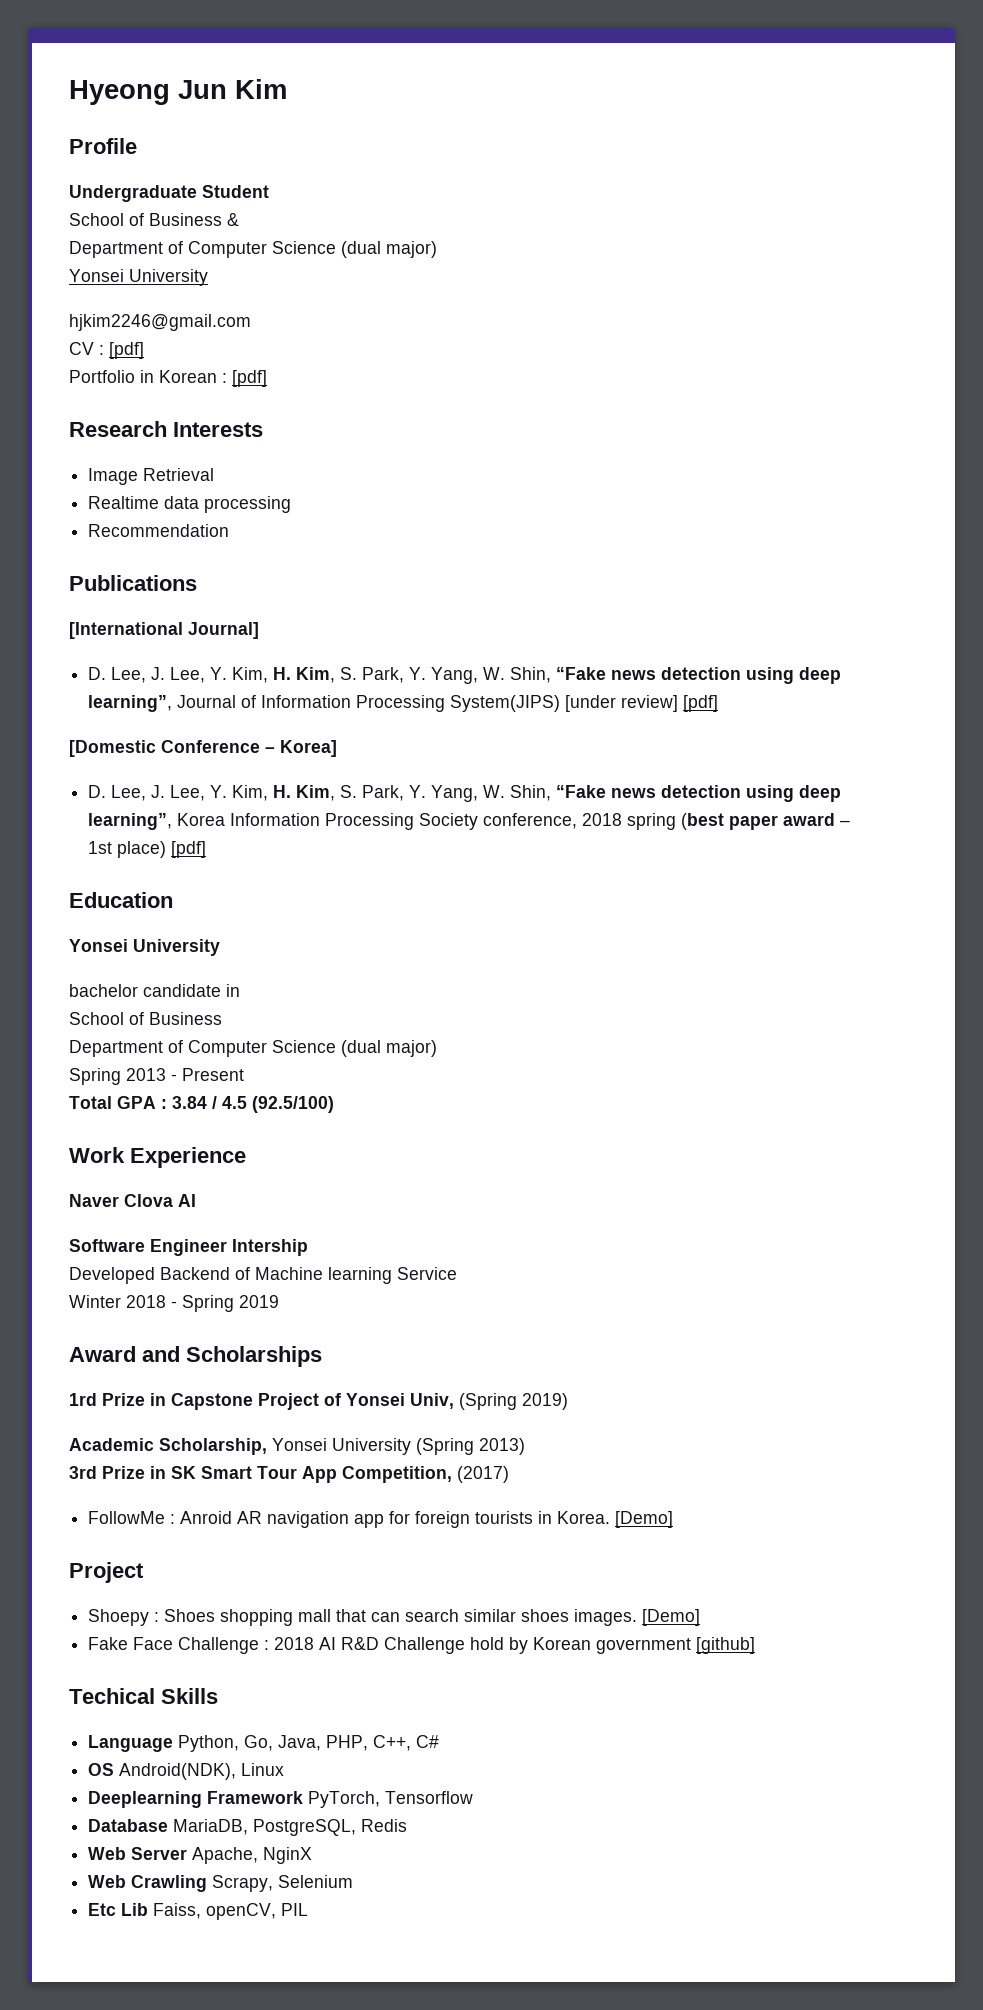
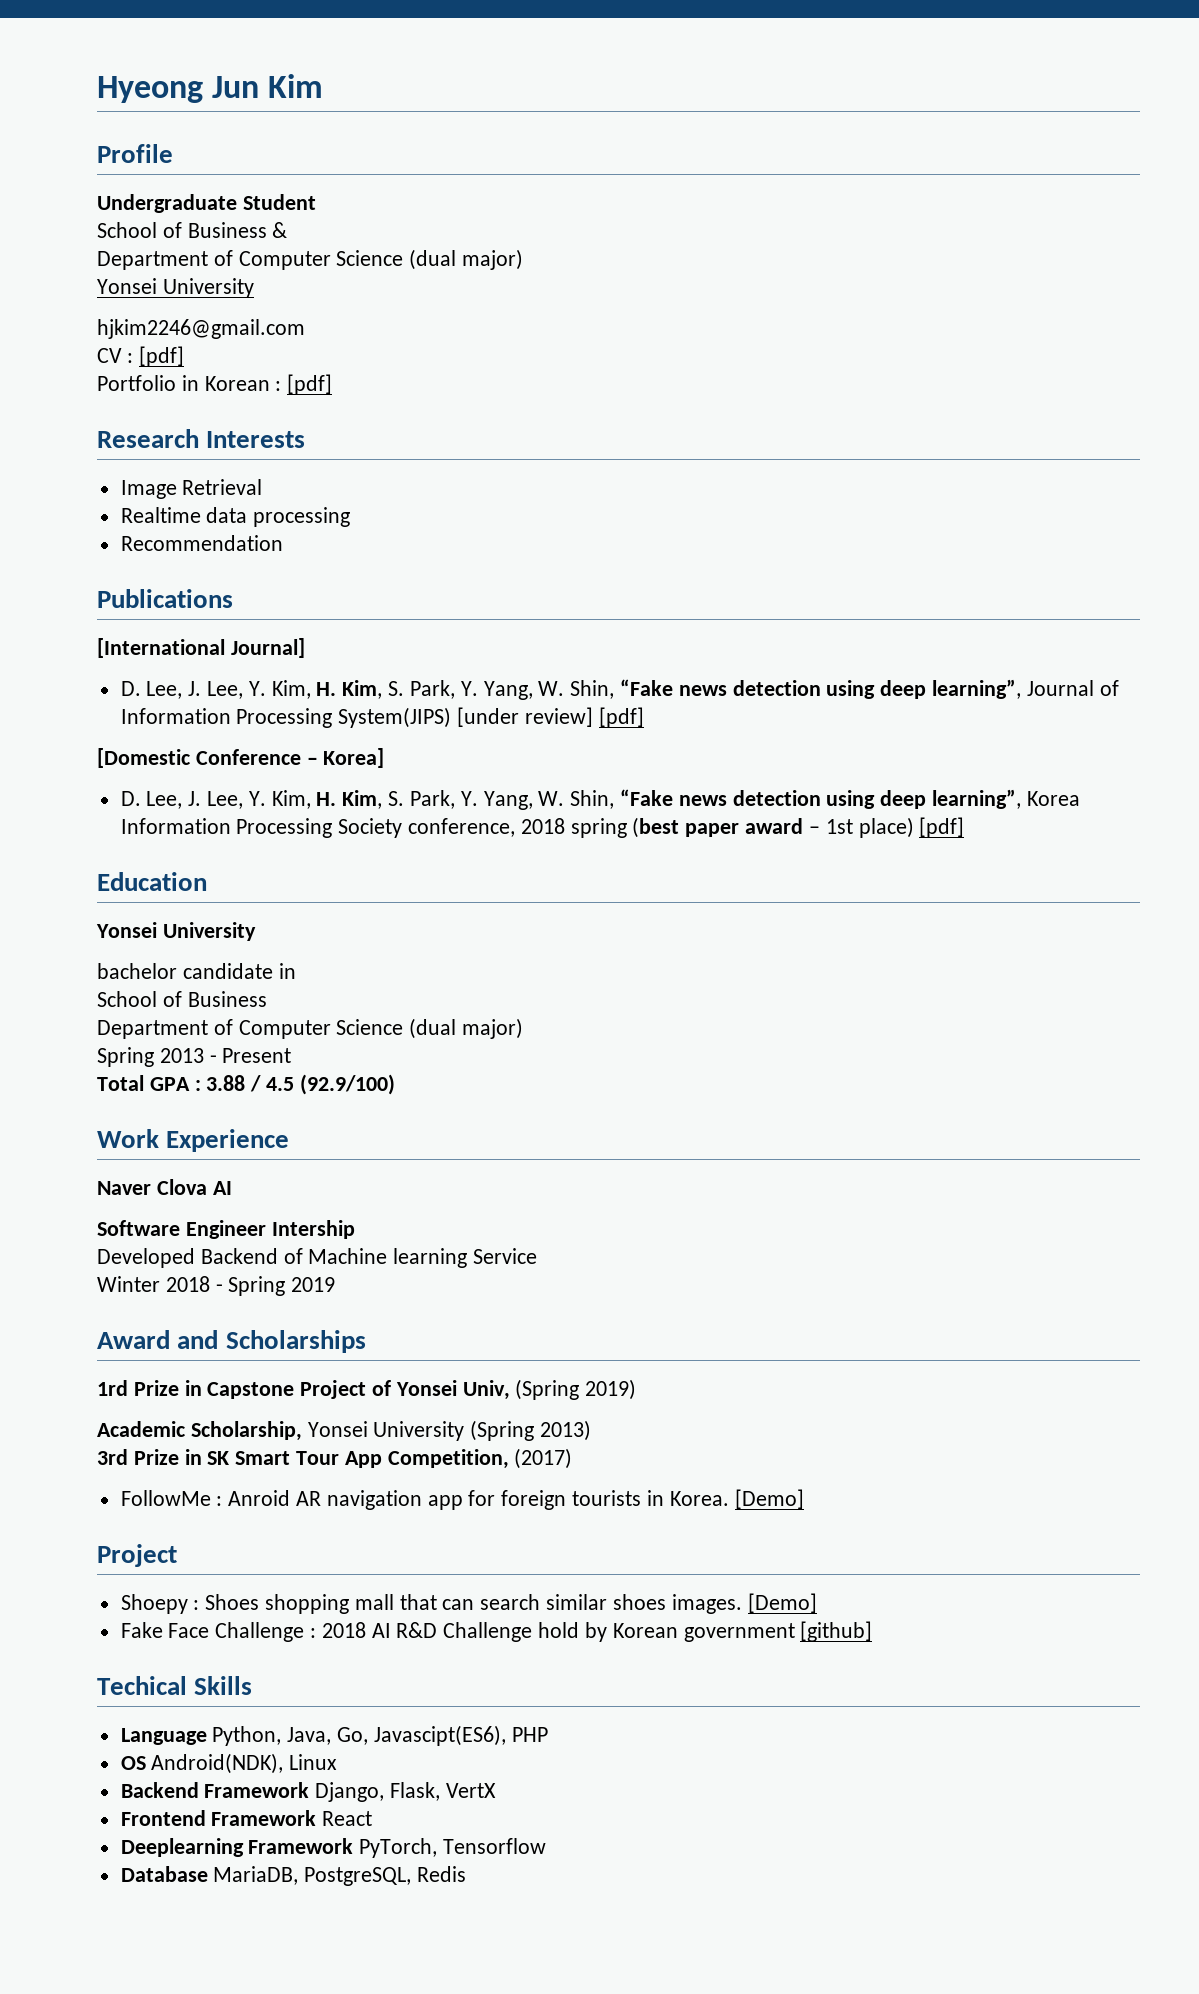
[172,1096,207,1109] 3.84 -> [206,1075,246,1091] 3.88
[252,1096,334,1113] (92.5/100) -> [299,1074,395,1095] (92.9/100)
[244,1735,440,1751] [88,1763,285,1780] Go, Java, PHP, C++, C# // OS Android(NDK), Linux -> [287,1725,548,1746] [120,1753,338,1774] [120,1782,496,1802] [120,1810,373,1826] Java, Go, Javascipt(ES6), PHP // OS Android(NDK), Linux // Backend Framework Django, Flask, VertX // Frontend Framework React
[88,1847,313,1864] [88,1875,354,1892] [88,1903,309,1920] // Web Server Apache, NginX // Web Crawling Scrapy, Selenium // Etc Lib Faiss, openCV, PIL -> (467, 1874) none

